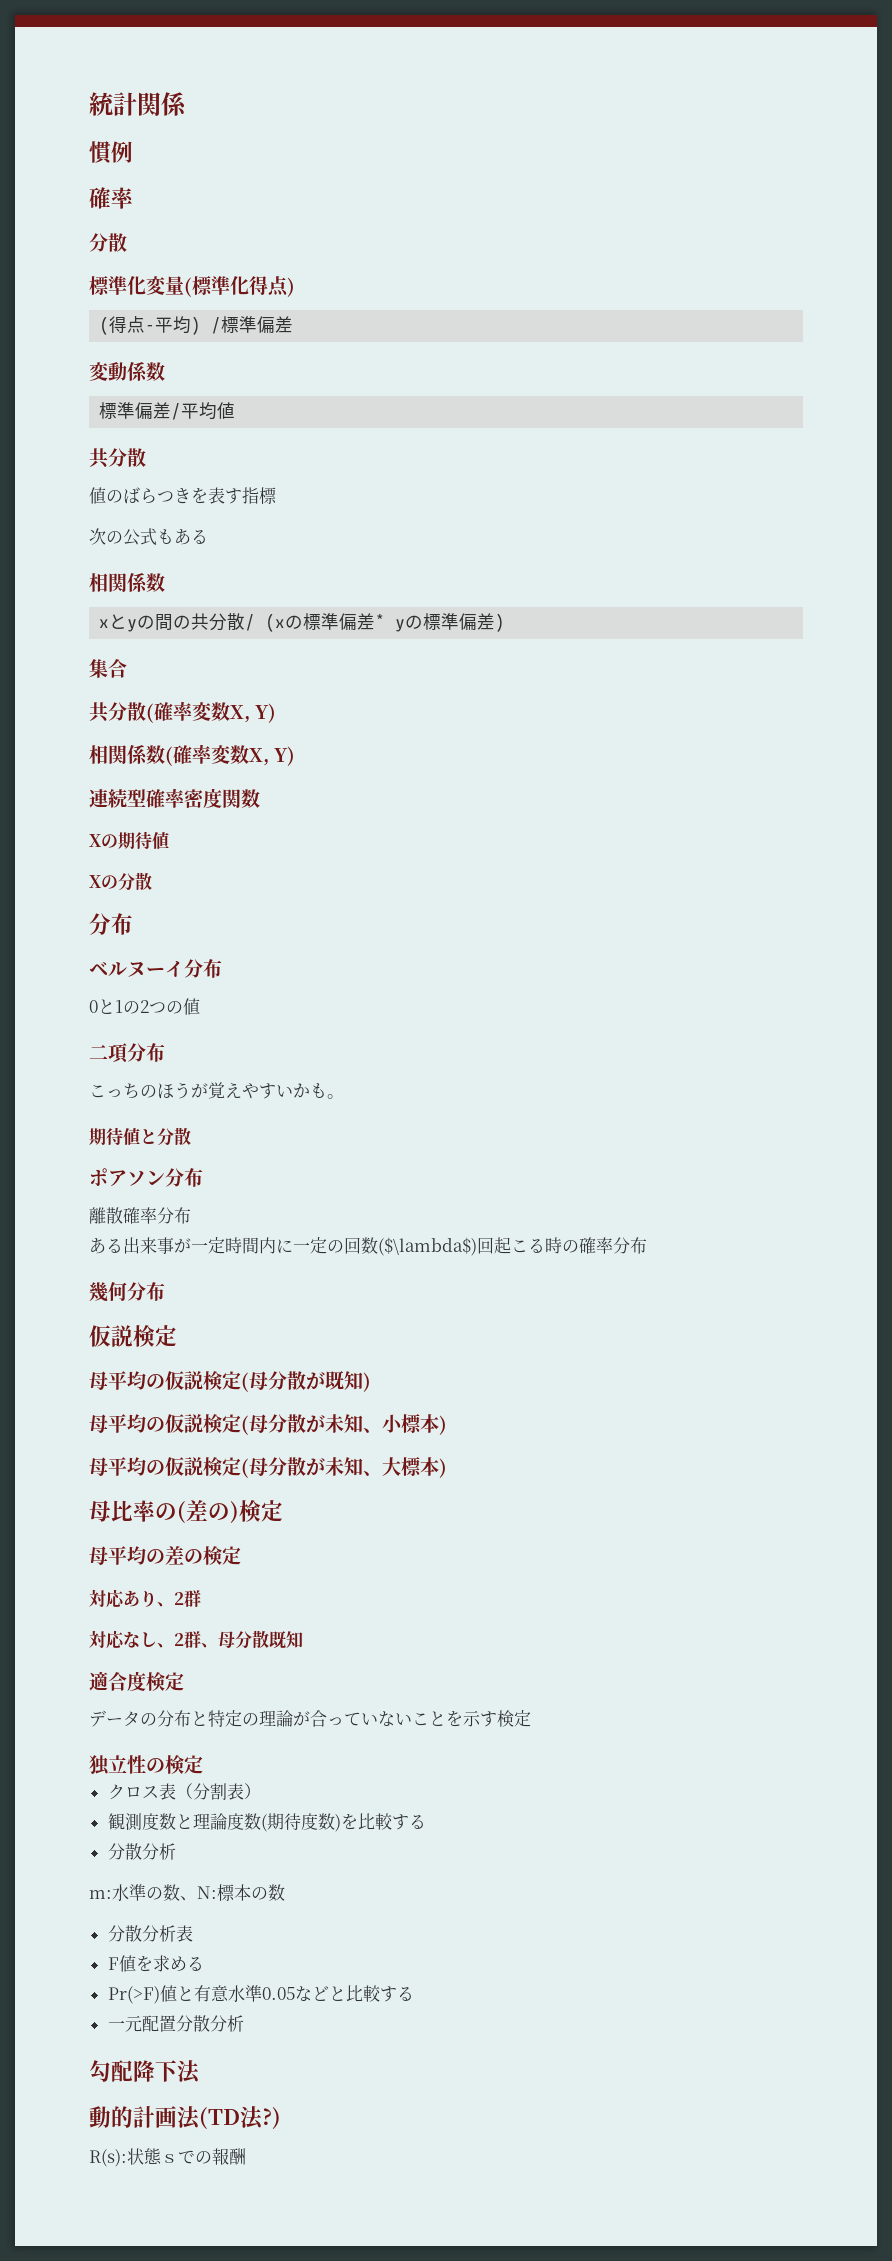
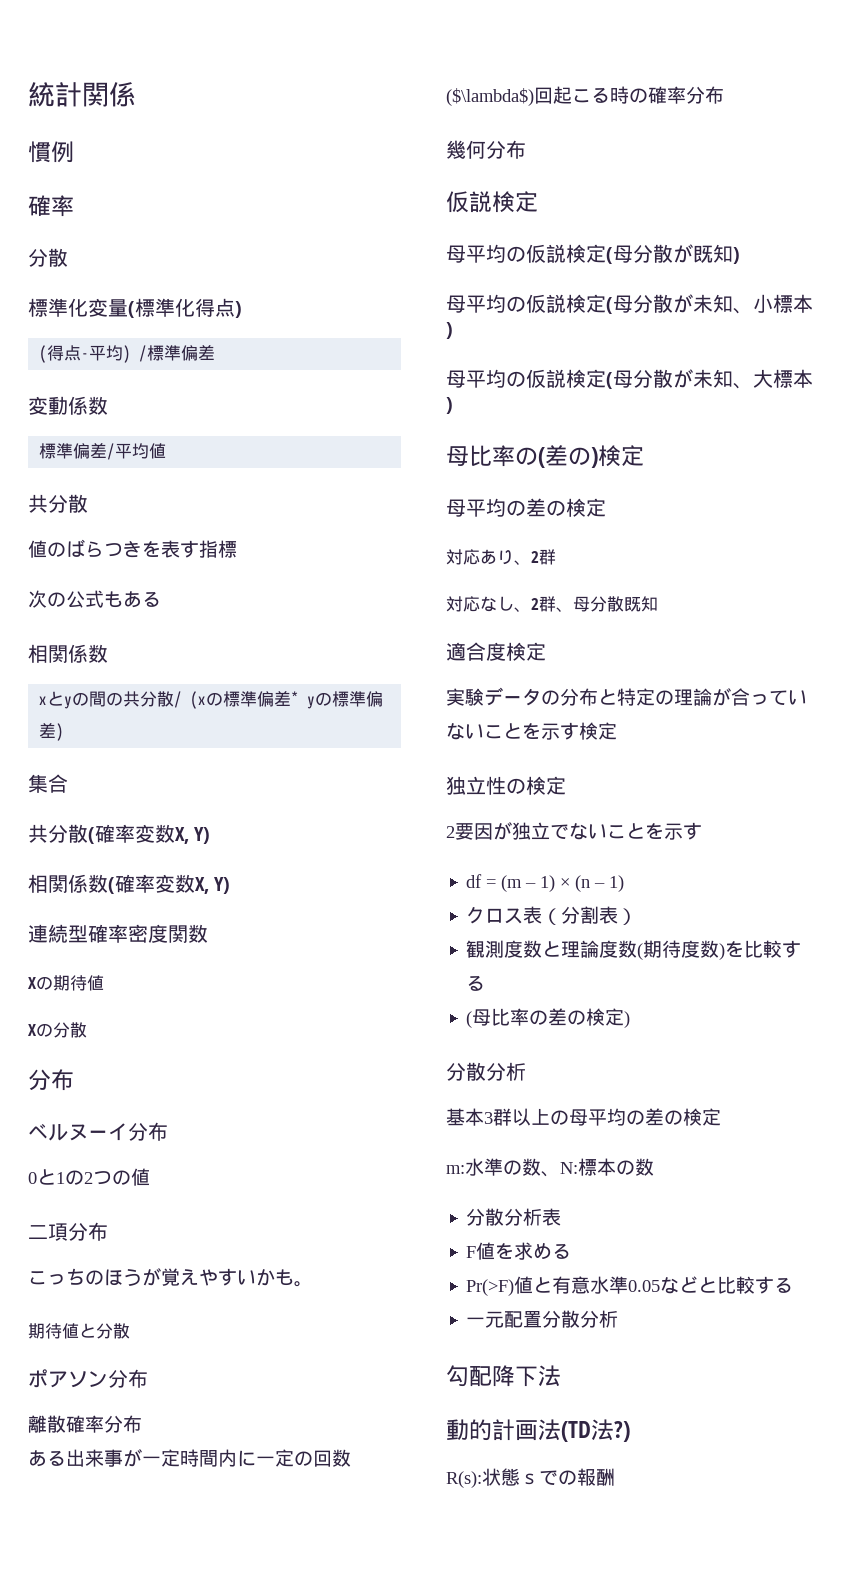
(184, 1681) none -> [446,688,484,706] 実験
(203, 1764) none -> [446,822,702,840] [466,874,625,892] // 2要因が独立でないことを示す // df = (m – 1) × (n – 1)
[107,1843,176,1860] 分散分析 -> [466,1008,631,1028] [446,1062,526,1081] [446,1108,721,1126] (母比率の差の検定) // 分散分析 // 基本3群以上の母平均の差の検定

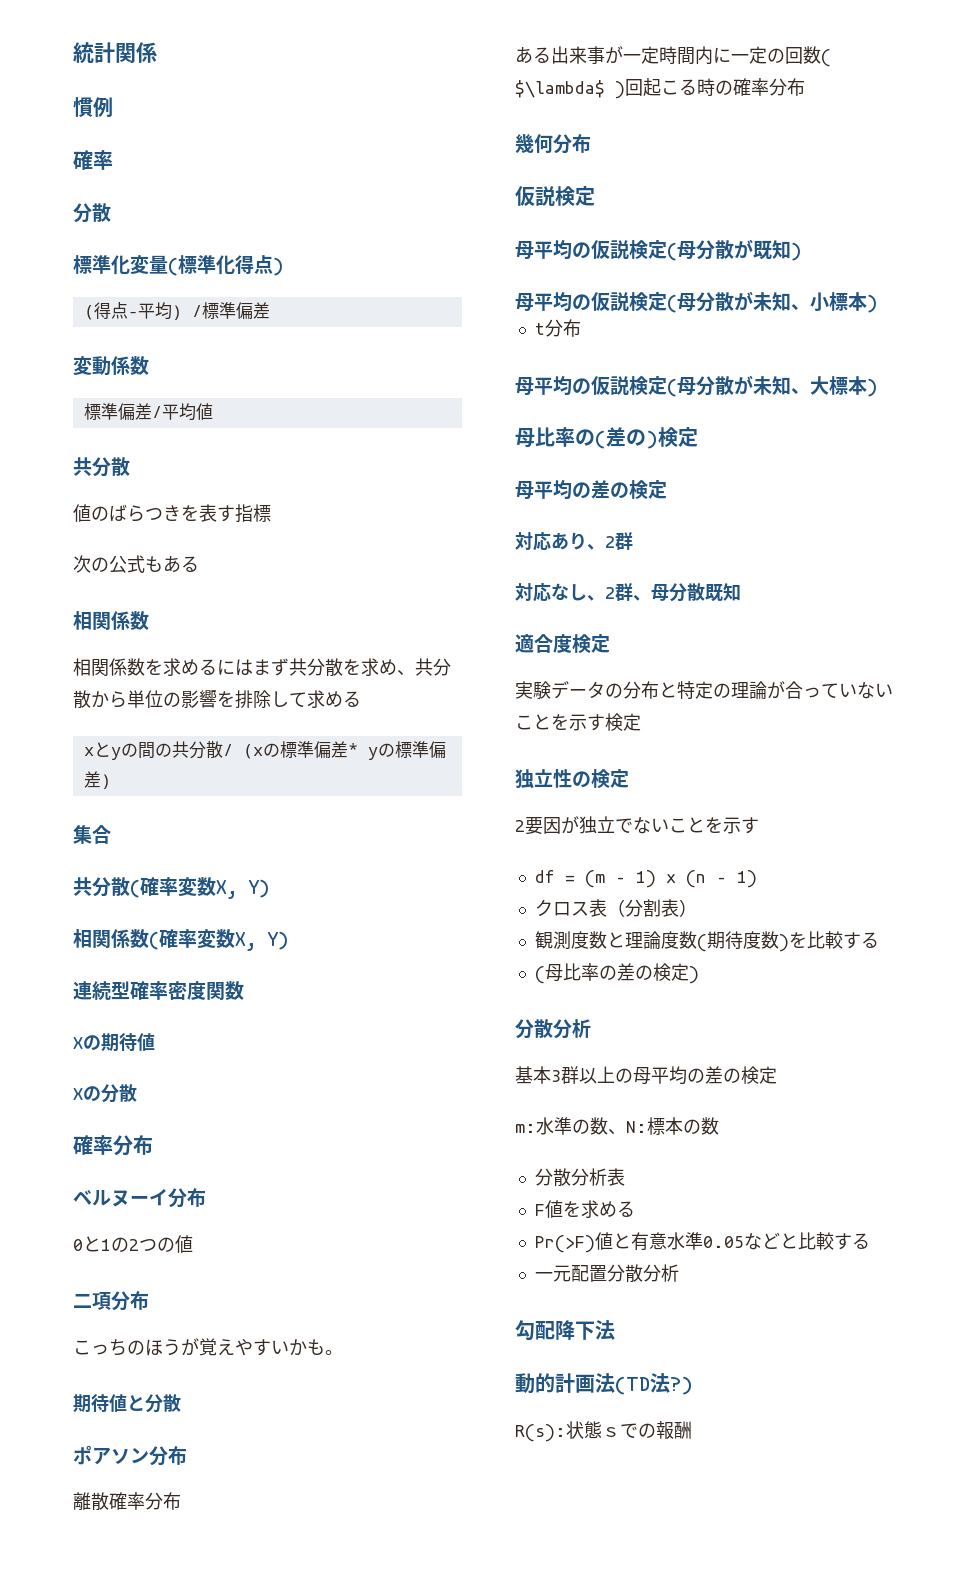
(108, 653) none -> [73,658,451,677] [73,690,361,709] // 相関係数を求めるにはまず共分散を求め、共分散から単位の影響を排除して求める
(87, 1030) none -> [73,1135,113,1155] 確率
[446,88,534,106] ($\lambda$) -> [821,49,831,67] [515,80,625,99] ( $\lambda$ )
(453, 330) none -> [534,319,581,337] // t分布

